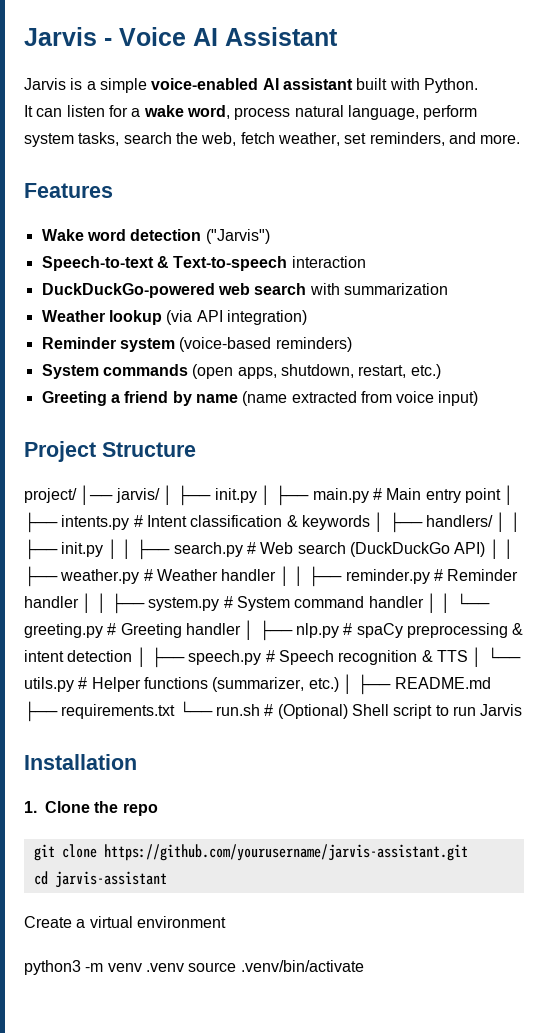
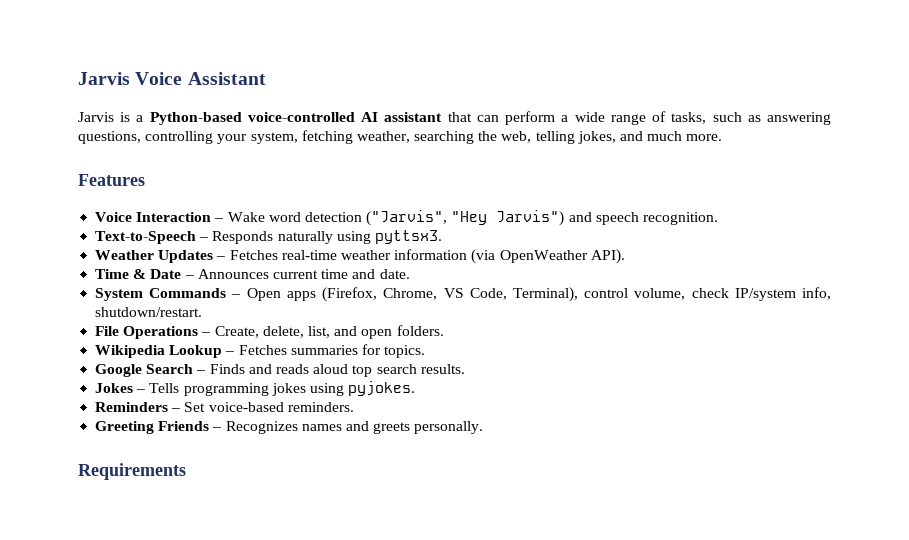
[24,27,218,46] Jarvis - Voice AI -> [78,72,183,85] Jarvis Voice
[99,78,478,93] [24,105,478,120] [24,132,521,147] [24,183,113,198] [41,229,270,244] [41,256,366,271] [41,283,448,298] [41,310,307,325] [41,337,352,352] [41,364,441,379] [41,391,479,406] [24,441,196,462] [24,485,515,506] [24,512,521,533] [24,539,514,560] [24,566,519,587] [24,593,490,614] [24,620,524,641] [24,647,521,668] [24,674,491,695] [24,701,523,722] [24,754,137,770] [24,801,158,816] [33,844,468,861] [33,871,167,888] [24,916,226,928] [24,960,364,975] simple voice-enabled AI assistant built with Python. // It can listen for a wake word, process natural language, perform system tasks, search the web, fetch weather, set reminders, and more. // Features // Wake word detection ("Jarvis") // Speech-to-text & Text-to-speech interaction // DuckDuckGo-powered web search with summarization // Weather lookup (via API integration) // Reminder system (voice-based reminders) // System commands (open apps, shutdown, restart, etc.) // Greeting a friend by name (name extracted from voice input) // Project Structure // project/ │── jarvis/ │ ├── init.py │ ├── main.py # Main entry point │ ├── intents.py # Intent classification & keywords │ ├── handlers/ │ │ ├── init.py │ │ ├── search.py # Web search (DuckDuckGo API) │ │ ├── weather.py # Weather handler │ │ ├── reminder.py # Reminder handler │ │ ├── system.py # System command handler │ │ └── greeting.py # Greeting handler │ ├── nlp.py # spaCy preprocessing & intent detection │ ├── speech.py # Speech recognition & TTS │ └── utils.py # Helper functions (summarizer, etc.) │ ├── README.md ├── requirements.txt └── run.sh # (Optional) Shell script to run Jarvis // Installation // 1. Clone the repo // git clone https://github.com/yourusername/jarvis-assistant.git // cd jarvis-assistant // Create a virtual environment // python3 -m venv .venv source .venv/bin/activate -> [149,111,832,125] [78,130,723,144] [78,174,145,186] [95,210,718,226] [95,230,442,244] [95,249,625,264] [95,269,410,279] [95,287,831,302] [95,307,203,317] [95,325,444,339] [95,344,426,358] [95,364,465,377] [95,381,416,396] [95,402,354,412] [95,421,484,434] [78,463,186,480] Python-based voice-controlled AI assistant that can perform a wide range of tasks, such as answering questions, controlling your system, fetching weather, searching the web, telling jokes, and much more. // Features // Voice Interaction – Wake word detection ("Jarvis", "Hey Jarvis") and speech recognition. // Text-to-Speech – Responds naturally using pyttsx3. // Weather Updates – Fetches real-time weather information (via OpenWeather API). // Time & Date – Announces current time and date. // System Commands – Open apps (Firefox, Chrome, VS Code, Terminal), control volume, check IP/system info, shutdown/restart. // File Operations – Create, delete, list, and open folders. // Wikipedia Lookup – Fetches summaries for topics. // Google Search – Finds and reads aloud top search results. // Jokes – Tells programming jokes using pyjokes. // Reminders – Set voice-based reminders. // Greeting Friends – Recognizes names and greets personally. // Requirements

